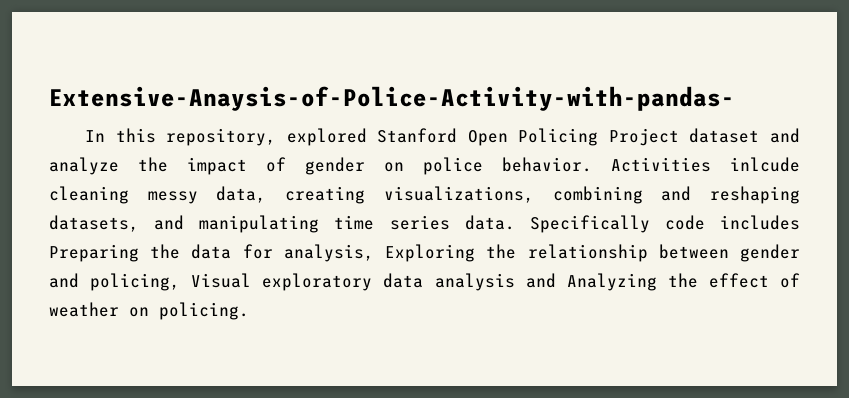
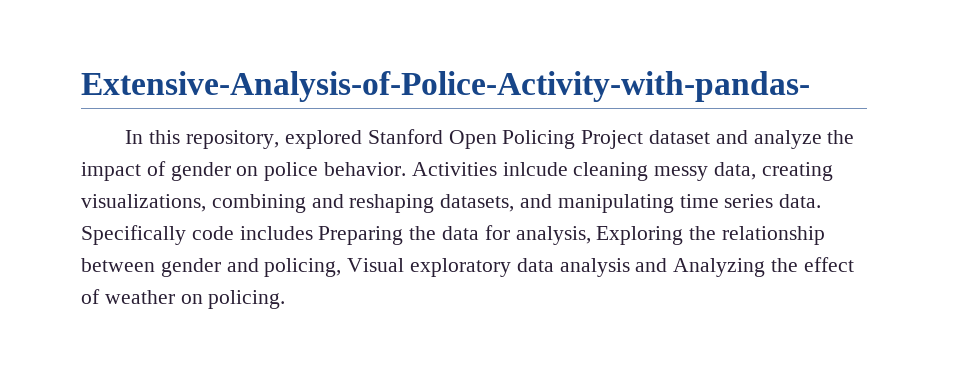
[49,86,735,111] Extensive-Anaysis-of-Police-Activity-with-pandas- -> [81,71,810,102] Extensive-Analysis-of-Police-Activity-with-pandas-

